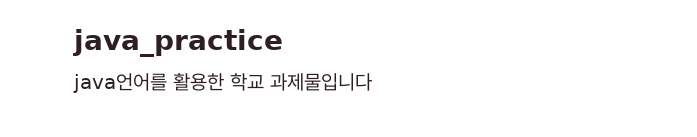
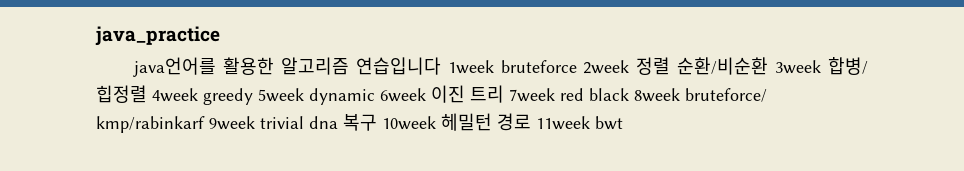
[230,73,373,91] 학교 과제물입니다 -> [280,57,868,75] [96,85,767,105] [96,113,623,133] 알고리즘 연습입니다 1week bruteforce 2week 정렬 순환/비순환 3week 합병/ 힙정렬 4week greedy 5week dynamic 6week 이진 트리 7week red black 8week bruteforce/ kmp/rabinkarf 9week trivial dna 복구 10week 헤밀턴 경로 11week bwt

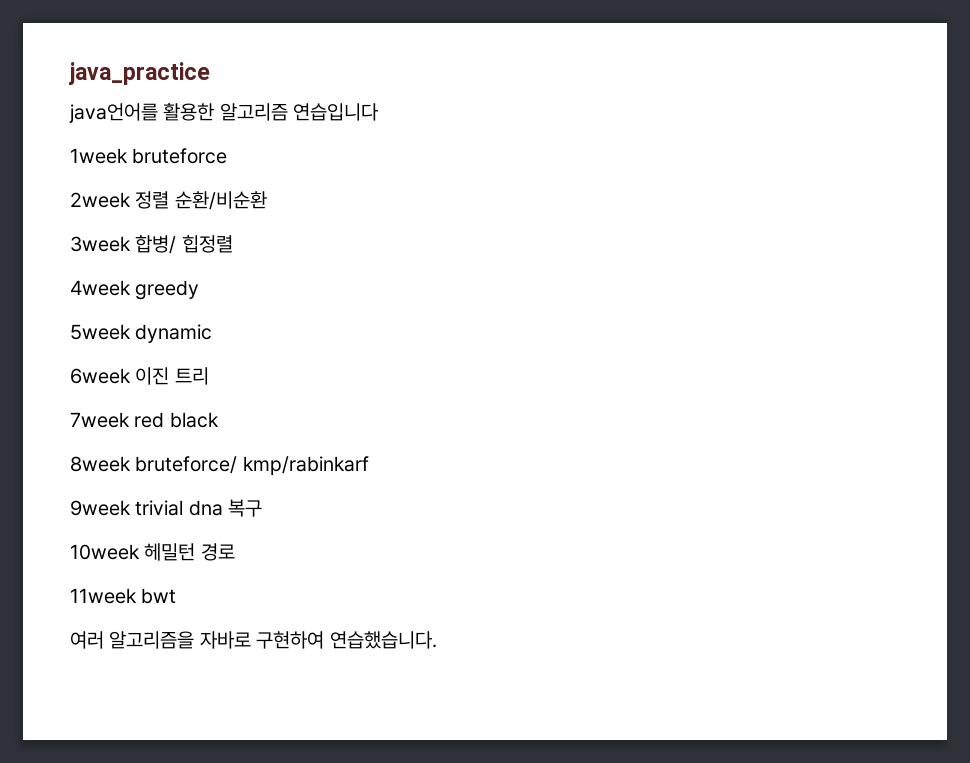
(441, 66) none -> (380, 112) //
(577, 66) none -> (228, 156) //
(769, 66) none -> (267, 200) //
(147, 94) none -> (233, 244) //
(253, 96) none -> (200, 290) //
(375, 96) none -> (213, 333) //
(504, 94) none -> (209, 376) //
(629, 94) none -> (219, 420) //
(205, 124) none -> (369, 465) //
(377, 122) none -> (263, 508) //
(531, 122) none -> (235, 552) //
(623, 123) none -> [70,631,437,649] // 여러 알고리즘을 자바로 구현하여 연습했습니다.

